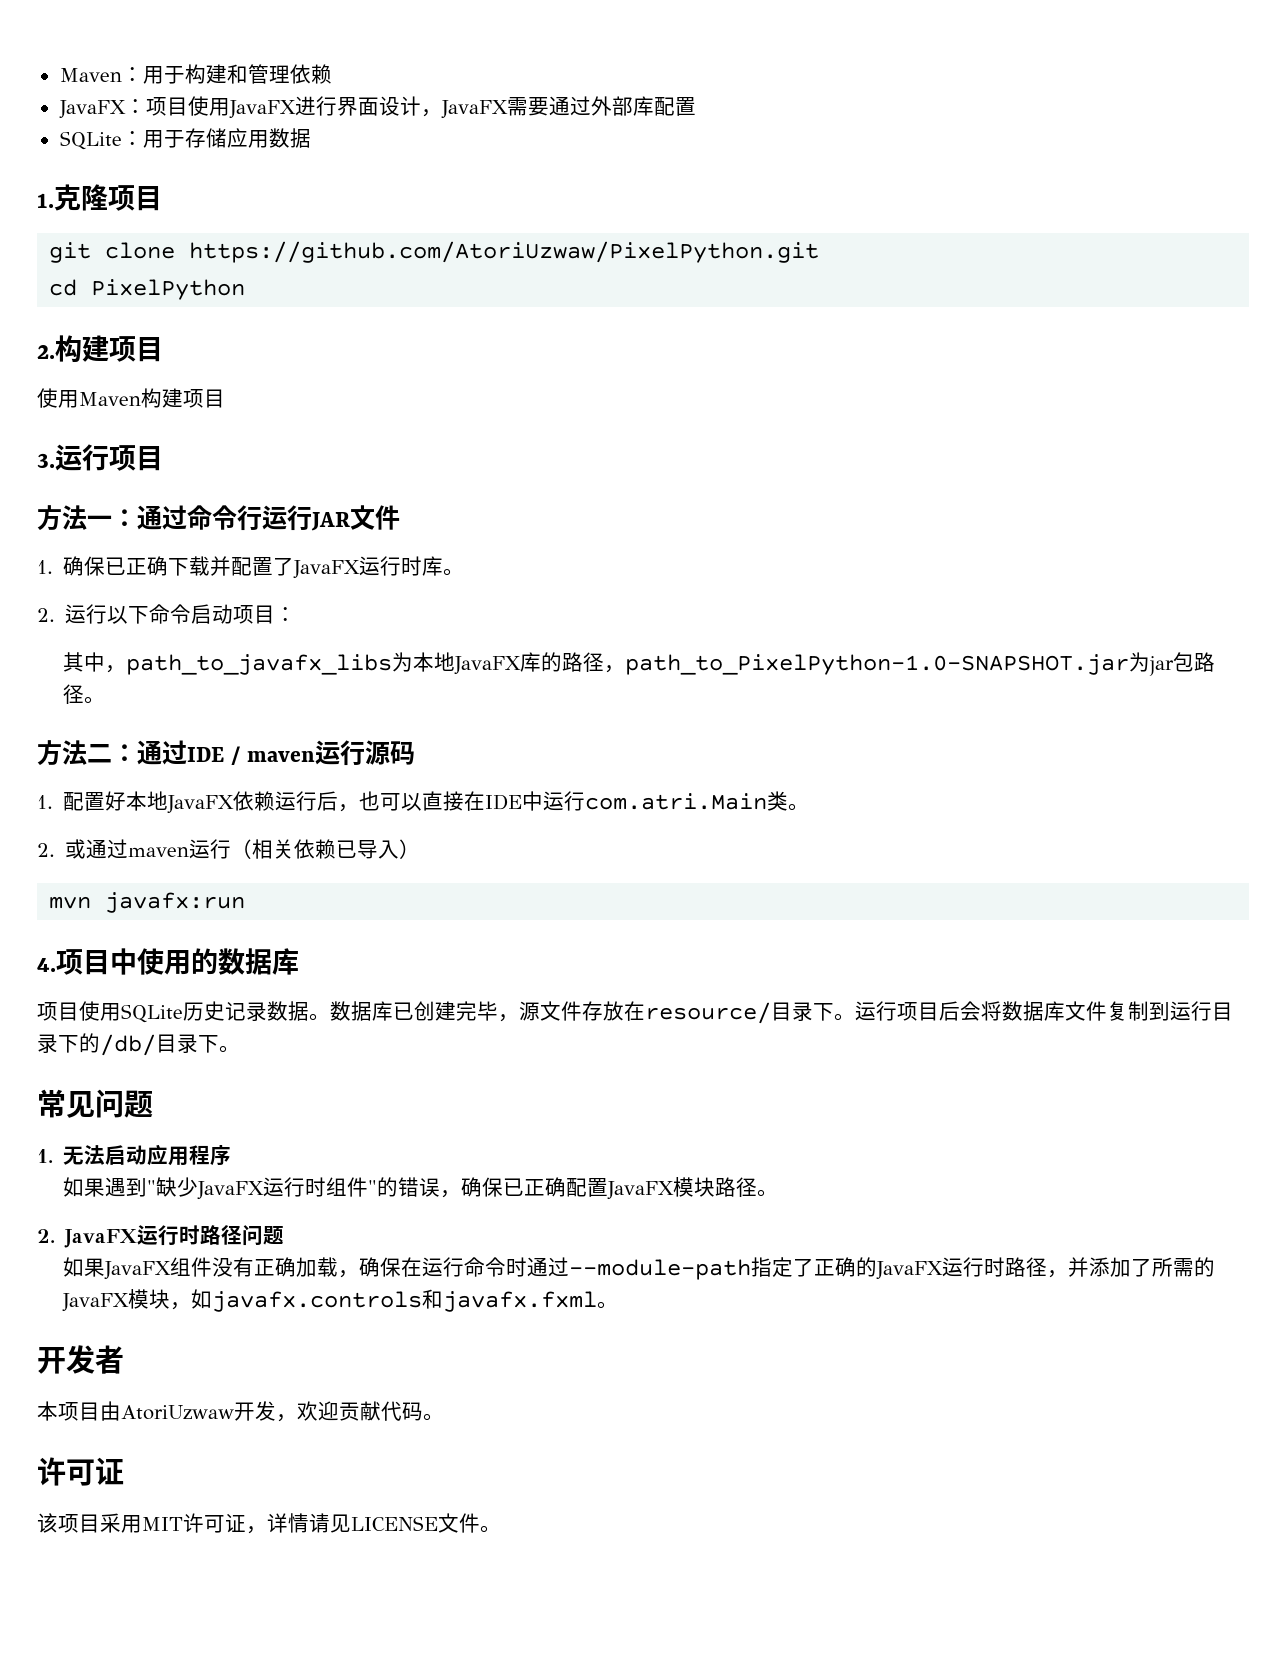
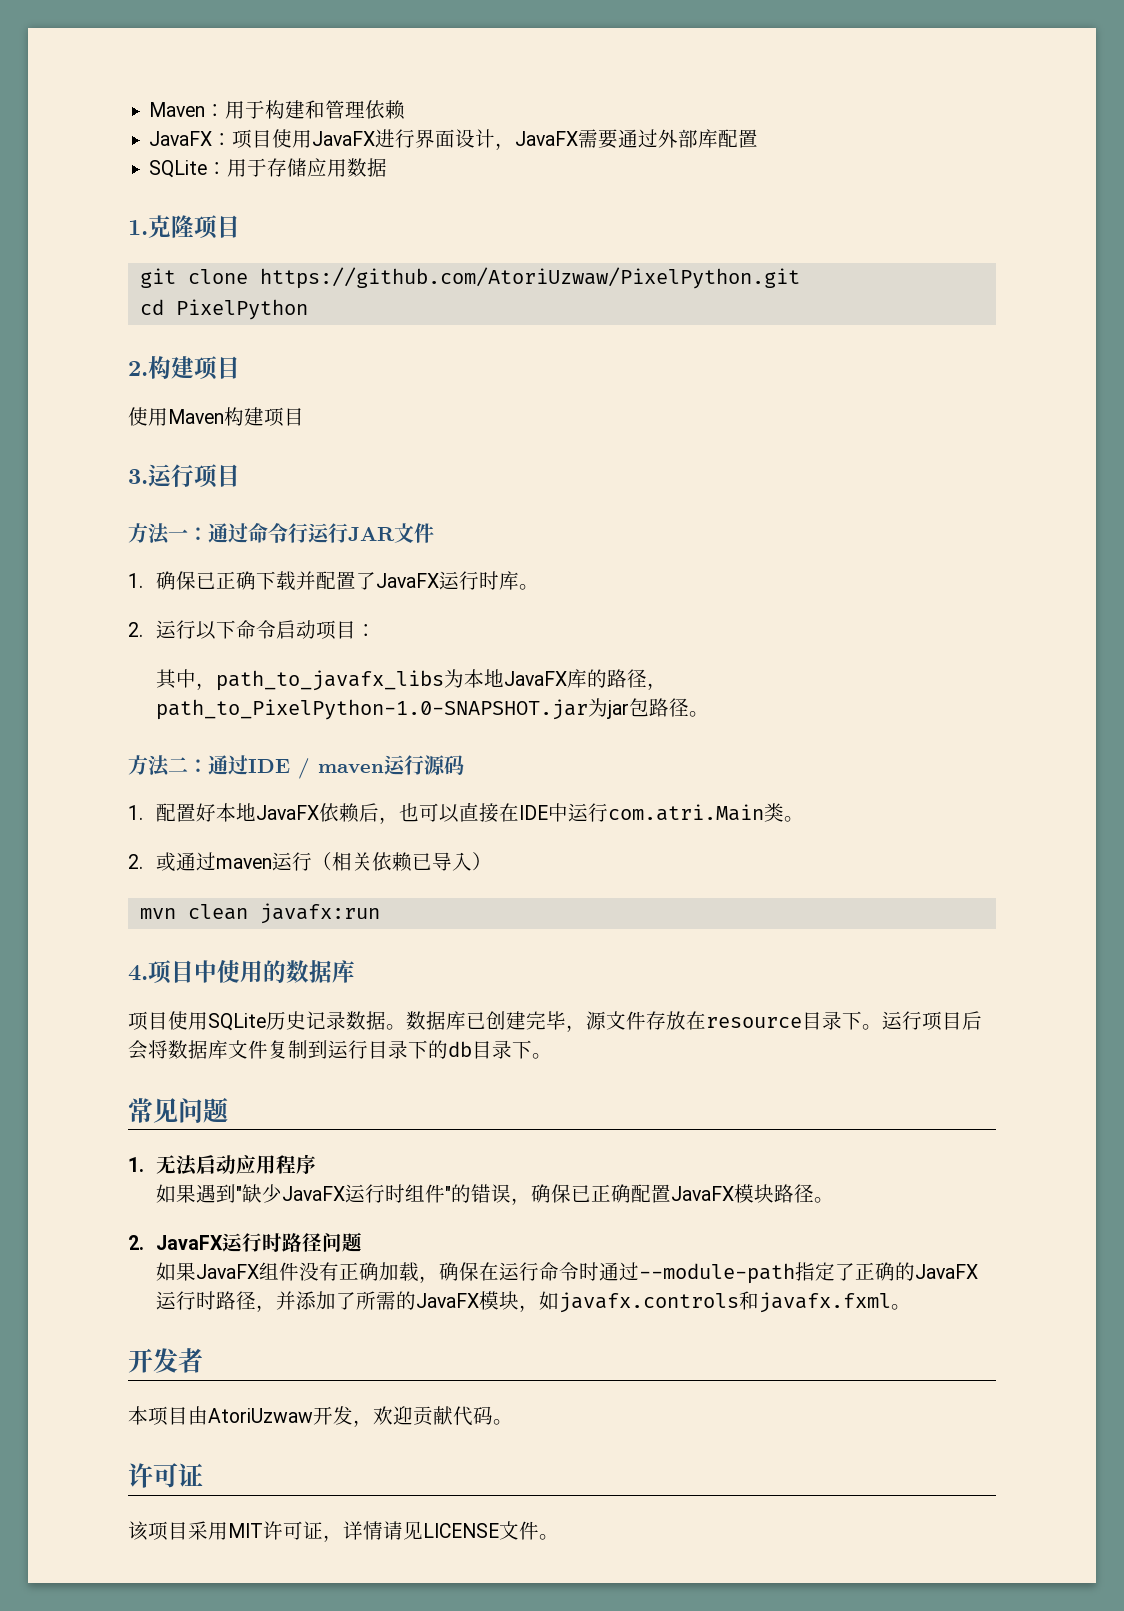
[275,791,318,811] 运行 -> (360, 813) none
(92, 902) none -> [187,904,248,920] clean
[645,1002,771,1024] resource/ -> [706,1017,802,1028] resource
[100,1034,156,1056] /db/ -> [448,1041,472,1057] db

